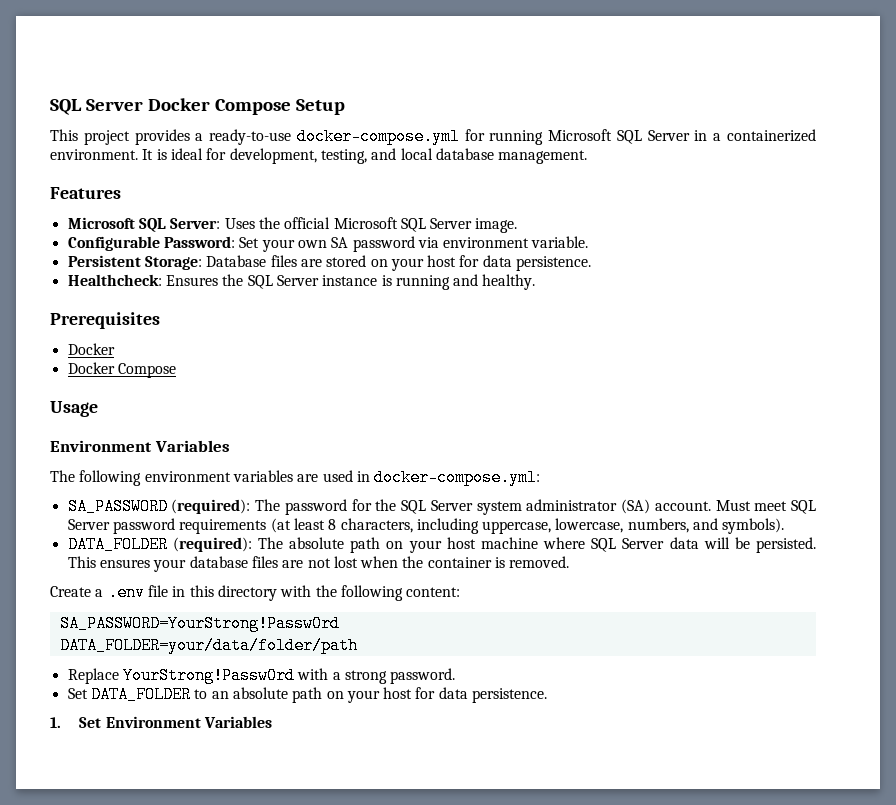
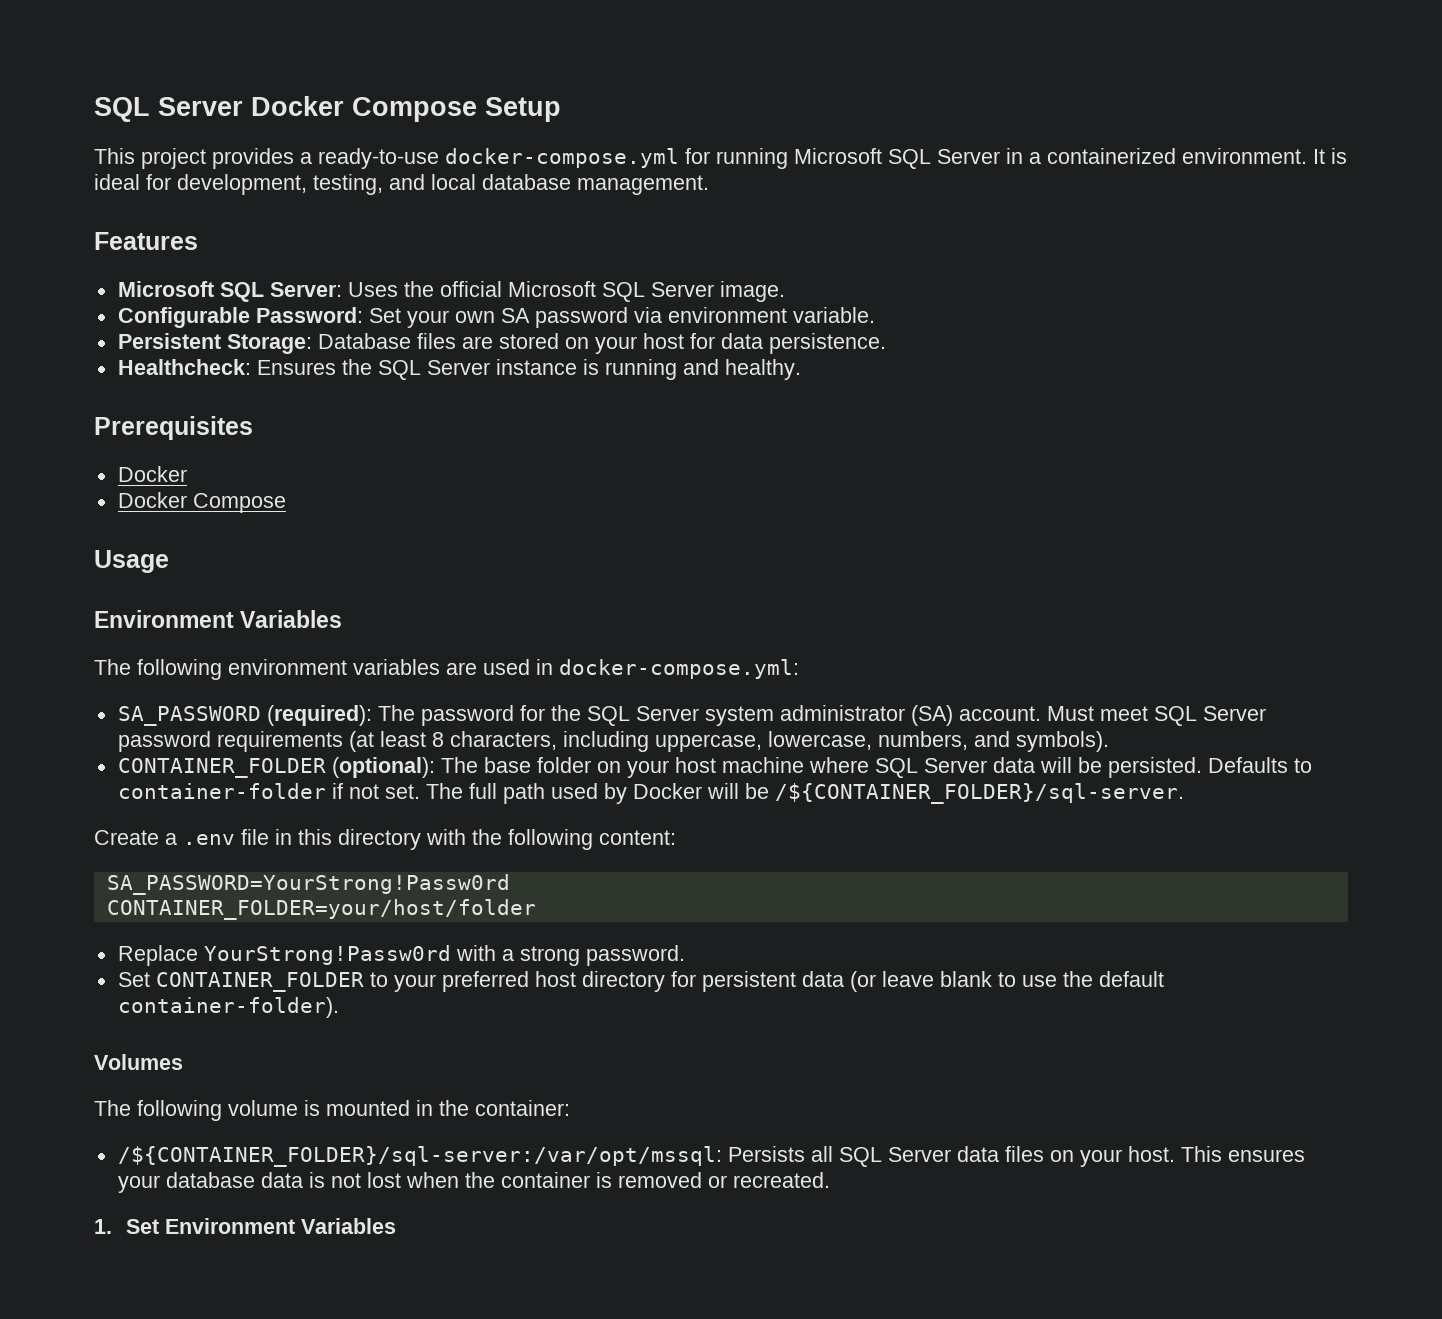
[67,536,381,553] DATA_FOLDER (required): The absolute path -> [117,757,591,778] CONTAINER_FOLDER (optional): The base folder
[67,556,570,572] This ensures your database files are not lost when the container is removed. -> [1207,757,1312,773] [117,783,1184,804] Defaults to container-folder if not set. The full path used by Docker will be /${CONTAINER_FOLDER}/sql-server.
[59,637,358,654] DATA_FOLDER=your/data/folder/path -> [106,899,536,920] CONTAINER_FOLDER=your/host/folder
[90,686,548,703] DATA_FOLDER to an absolute path on your host for data persistence. -> [155,971,1164,992] [117,997,339,1018] [94,1054,183,1070] [94,1100,570,1121] [117,1146,1305,1167] [117,1172,830,1193] CONTAINER_FOLDER to your preferred host directory for persistent data (or leave blank to use the default container-folder). // Volumes // The following volume is mounted in the container: // /${CONTAINER_FOLDER}/sql-server:/var/opt/mssql: Persists all SQL Server data files on your host. This ensures your database data is not lost when the container is removed or recreated.

